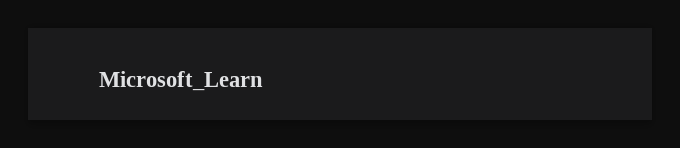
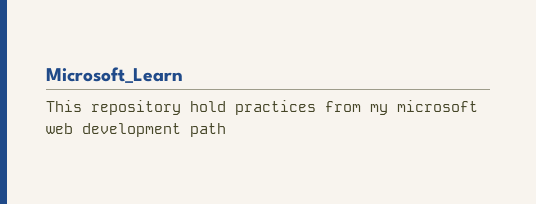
(263, 81) none -> [46,100,478,115] [46,123,226,137] // This repository hold practices from my microsoft web development path

